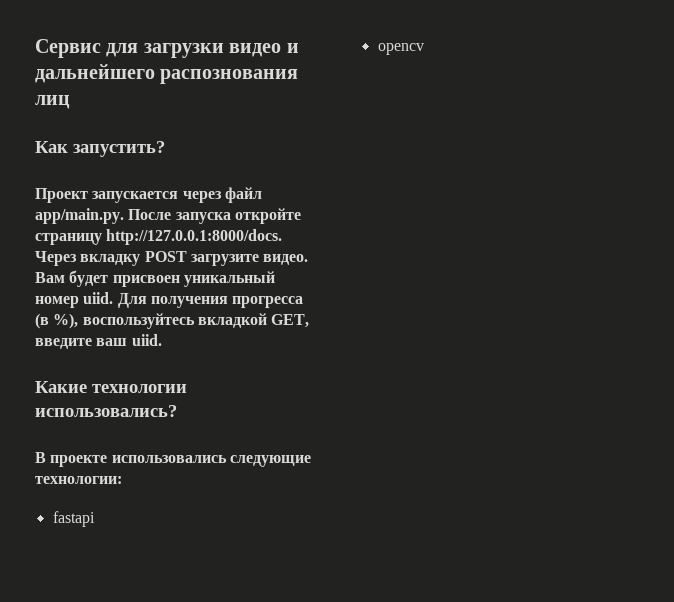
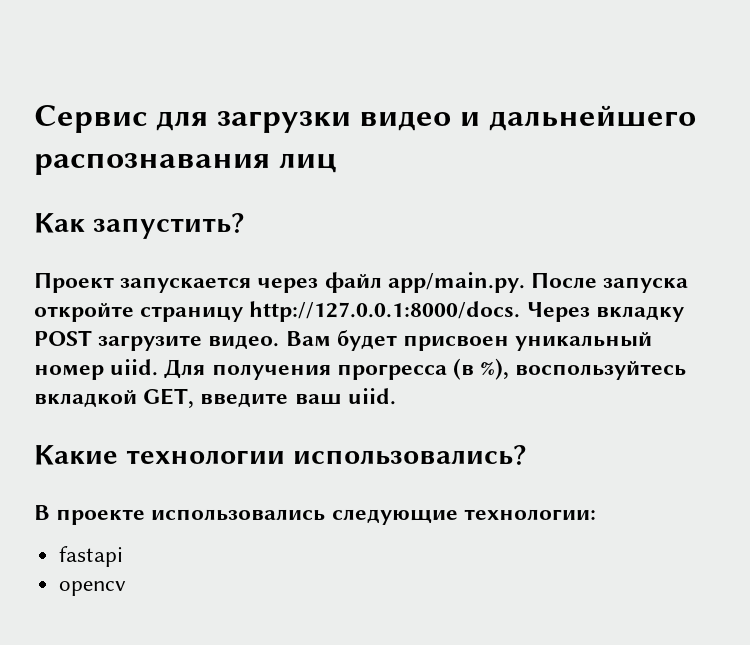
[160,69,299,84] распознования -> [34,153,270,175] распознавания

